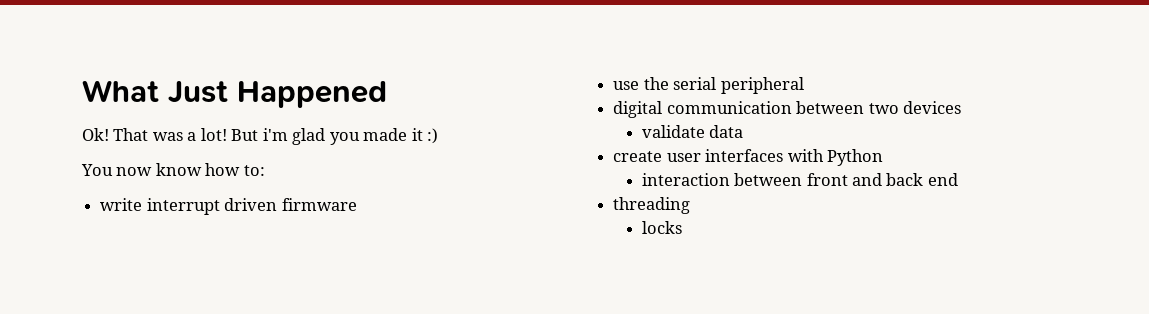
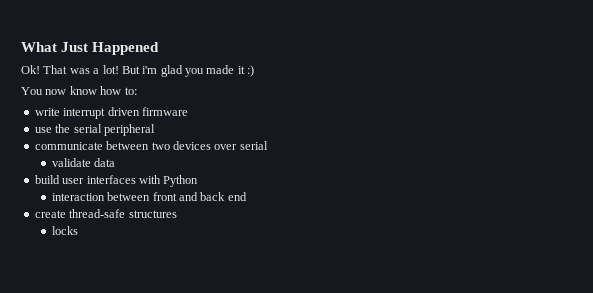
[613,101,792,118] digital communication -> [34,142,103,150] communicate
(961, 107) none -> [214,141,268,150] over serial
[613,151,663,162] create -> [34,175,60,184] build
[613,197,691,214] threading -> [34,209,177,218] create thread-safe structures

